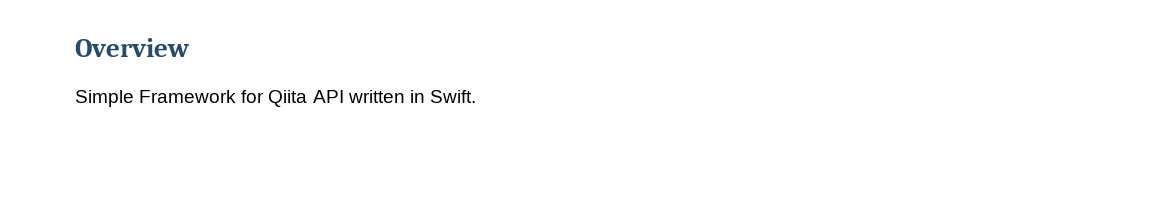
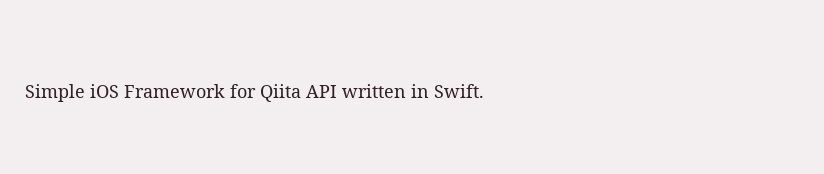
[75,38,190,57] [75,90,134,107] Overview // Simple -> [25,84,119,102] Simple iOS

